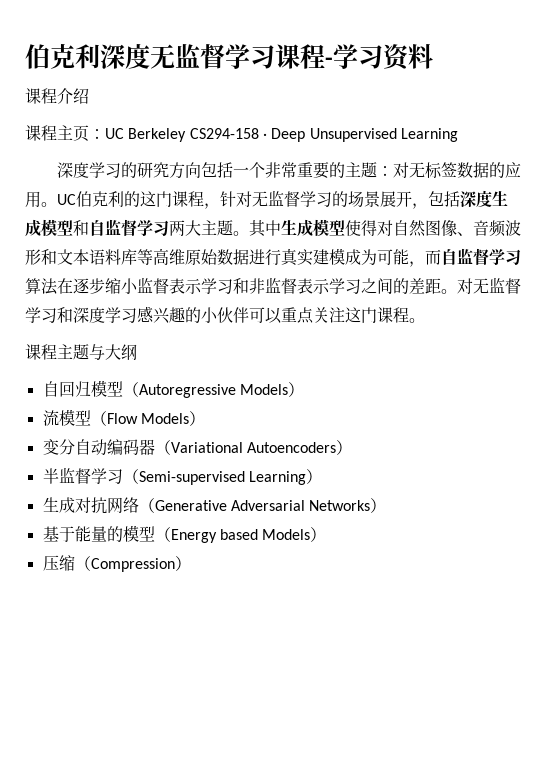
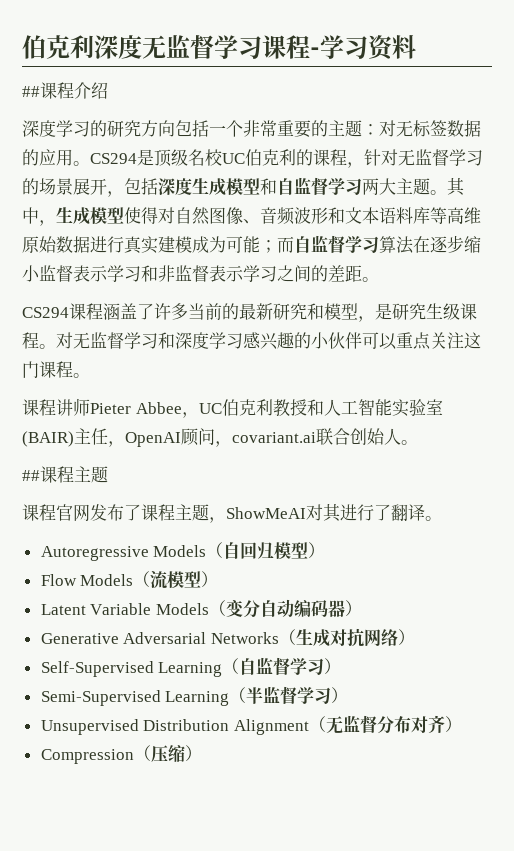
(433, 56) none -> [22,86,40,97] ##
[25,125,458,142] // 课程主页：UC Berkeley CS294-158 · Deep Unsupervised Learning -> (108, 90) none
(57, 204) none -> [90,149,223,167] CS294是顶级名校
[140,191,172,207] 这门 -> (313, 157) none
(281, 228) none -> [39,220,56,226] ，
[409,261,425,267] ， -> [260,240,277,253] ；
(457, 291) none -> [22,303,477,322] [22,332,56,349] // CS294课程涵盖了许多当前的最新研究和模型，是研究生级课程。
[57,344,137,360] [42,380,304,398] [42,409,205,426] [42,439,352,456] [42,467,322,485] [42,497,387,514] [42,525,327,543] [42,555,175,572] 主题与大纲 // 自回归模型（Autoregressive Models） // 流模型（Flow Models） // 变分自动编码器（Variational Autoencoders） // 半监督学习（Semi-supervised Learning） // 生成对抗网络（Generative Adversarial Networks） // 基于能量的模型（Energy based Models） // 压缩（Compression -> [56,398,443,418] [22,428,418,447] [22,466,108,483] [22,503,442,523] [40,542,326,561] [40,571,219,589] [40,599,362,618] [40,628,415,647] [40,657,342,677] [40,686,349,706] [40,715,462,735] [40,745,185,764] 讲师Pieter Abbee，UC伯克利教授和人工智能实验室(BAIR)主任，OpenAI顾问，covariant.ai联合创始人。 // ##课程主题 // 课程官网发布了课程主题，ShowMeAI对其进行了翻译。 // Autoregressive Models（自回归模型） // Flow Models（流模型） // Latent Variable Models（变分自动编码器） // Generative Adversarial Networks（生成对抗网络） // Self-Supervised Learning（自监督学习） // Semi-Supervised Learning（半监督学习） // Unsupervised Distribution Alignment（无监督分布对齐） // Compression（压缩

